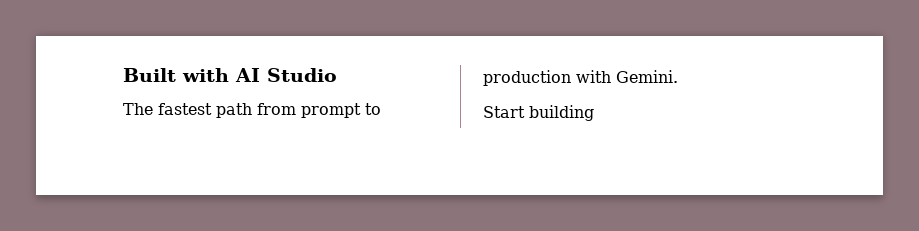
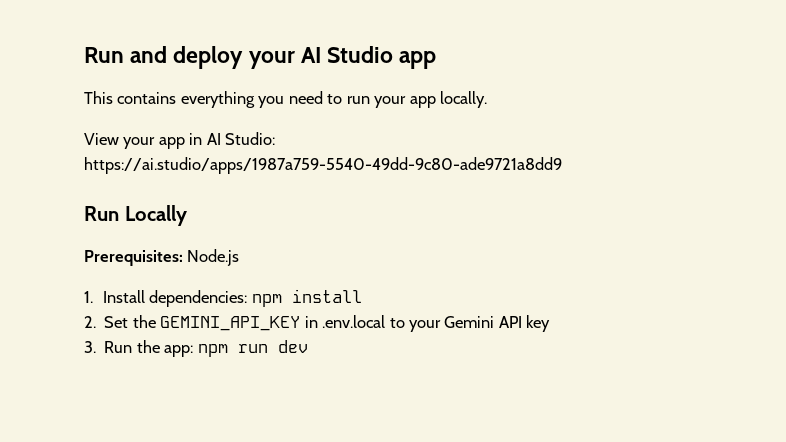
[123,68,337,82] [123,103,381,118] [483,70,678,86] [483,105,594,121] Built with AI Studio // The fastest path from prompt to production with Gemini. // Start building -> [84,46,437,69] [84,91,488,108] [84,132,276,149] [84,157,562,174] [84,205,187,226] [84,249,240,266] [84,289,362,307] [84,315,551,332] [84,340,308,357] Run and deploy your AI Studio app // This contains everything you need to run your app locally. // View your app in AI Studio: https://ai.studio/apps/1987a759-5540-49dd-9c80-ade9721a8dd9 // Run Locally // Prerequisites: Node.js // 1. Install dependencies: npm install // 2. Set the GEMINI_API_KEY in .env.local to your Gemini API key // 3. Run the app: npm run dev

